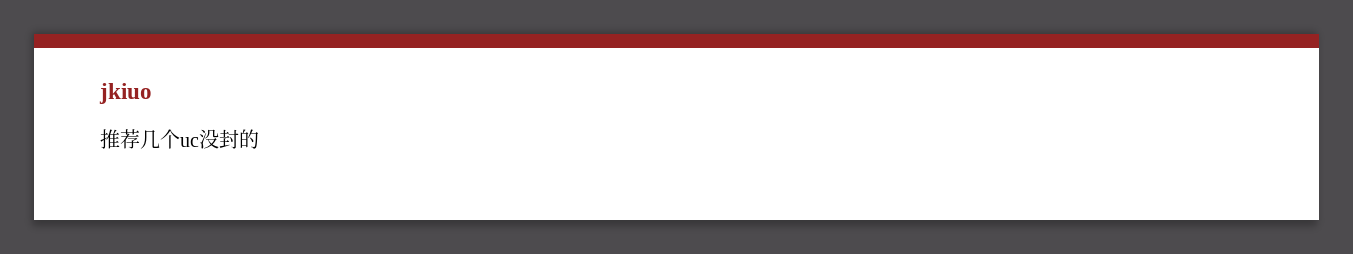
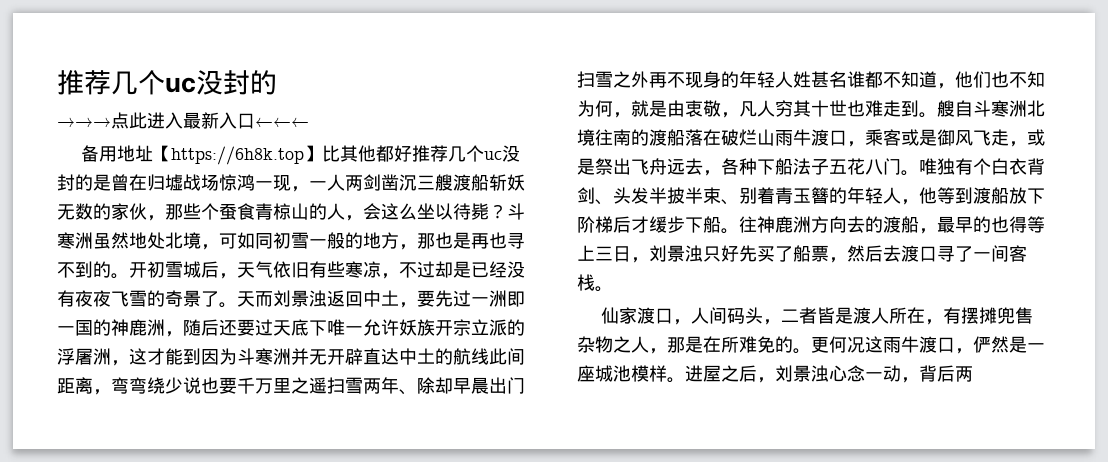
[99,83,152,104] [100,129,259,149] jkiuo // 推荐几个uc没封的 -> [57,70,277,95] [57,112,309,129] [81,145,521,165] [57,174,525,192] [57,203,525,221] [57,232,525,250] [57,261,525,279] [57,290,525,308] [57,319,525,337] [57,348,525,366] [57,377,525,395] [577,71,1045,89] [577,100,1045,118] [577,129,1045,147] [577,158,1045,176] [577,187,1045,205] [577,216,1045,234] [577,245,1027,263] [577,274,613,292] [601,307,1034,325] [577,336,1045,354] [577,365,973,383] 推荐几个uc没封的 // →→→点此进入最新入口←←← // 备用地址【https://6h8k.top】比其他都好推荐几个uc没封的是曾在归墟战场惊鸿一现，一人两剑凿沉三艘渡船斩妖无数的家伙，那些个蚕食青椋山的人，会这么坐以待毙？斗寒洲虽然地处北境，可如同初雪一般的地方，那也是再也寻不到的。开初雪城后，天气依旧有些寒凉，不过却是已经没有夜夜飞雪的奇景了。天而刘景浊返回中土，要先过一洲即一国的神鹿洲，随后还要过天底下唯一允许妖族开宗立派的浮屠洲，这才能到因为斗寒洲并无开辟直达中土的航线此间距离，弯弯绕少说也要千万里之遥扫雪两年、除却早晨出门扫雪之外再不现身的年轻人姓甚名谁都不知道，他们也不知为何，就是由衷敬，凡人穷其十世也难走到。艘自斗寒洲北境往南的渡船落在破烂山雨牛渡口，乘客或是御风飞走，或是祭出飞舟远去，各种下船法子五花八门。唯独有个白衣背剑、头发半披半束、别着青玉簪的年轻人，他等到渡船放下阶梯后才缓步下船。往神鹿洲方向去的渡船，最早的也得等上三日，刘景浊只好先买了船票，然后去渡口寻了一间客栈。 // 仙家渡口，人间码头，二者皆是渡人所在，有摆摊兜售杂物之人，那是在所难免的。更何况这雨牛渡口，俨然是一座城池模样。进屋之后，刘景浊心念一动，背后两

